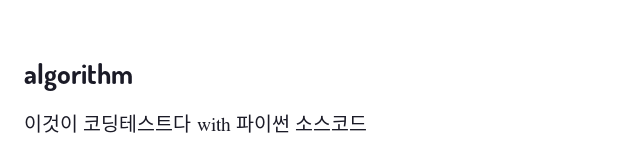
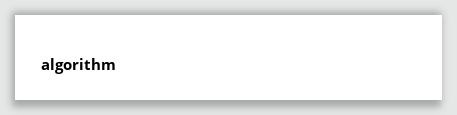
[24,114,368,133] // 이것이 코딩테스트다 with 파이썬 소스코드 -> (116, 66) none

